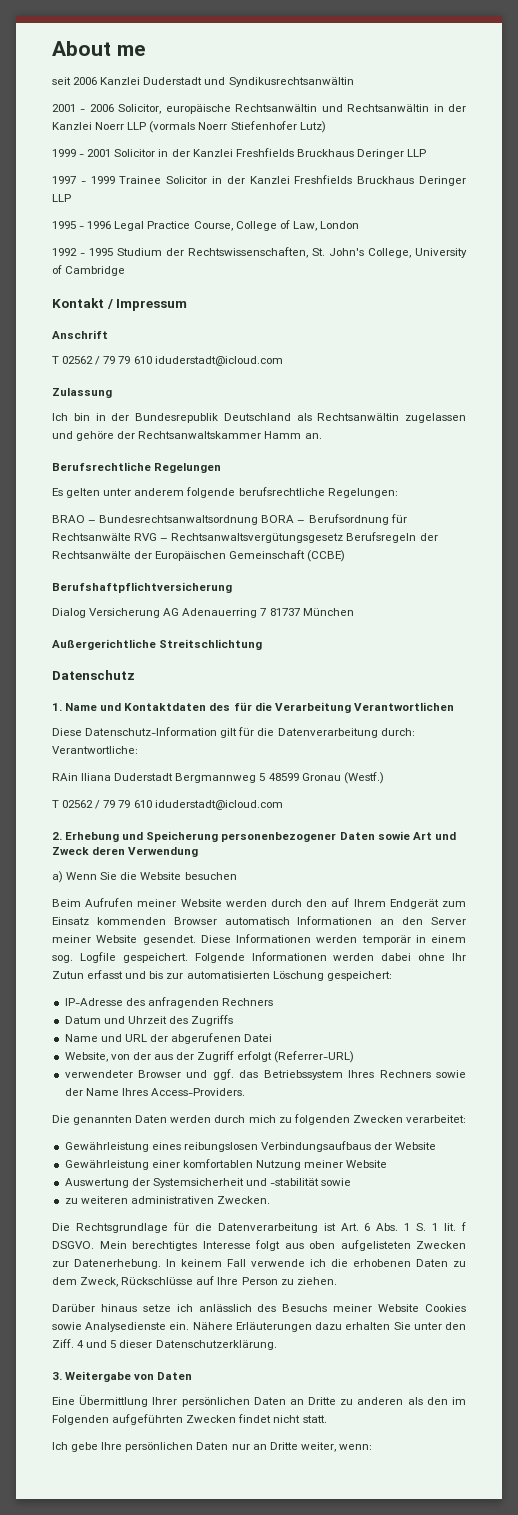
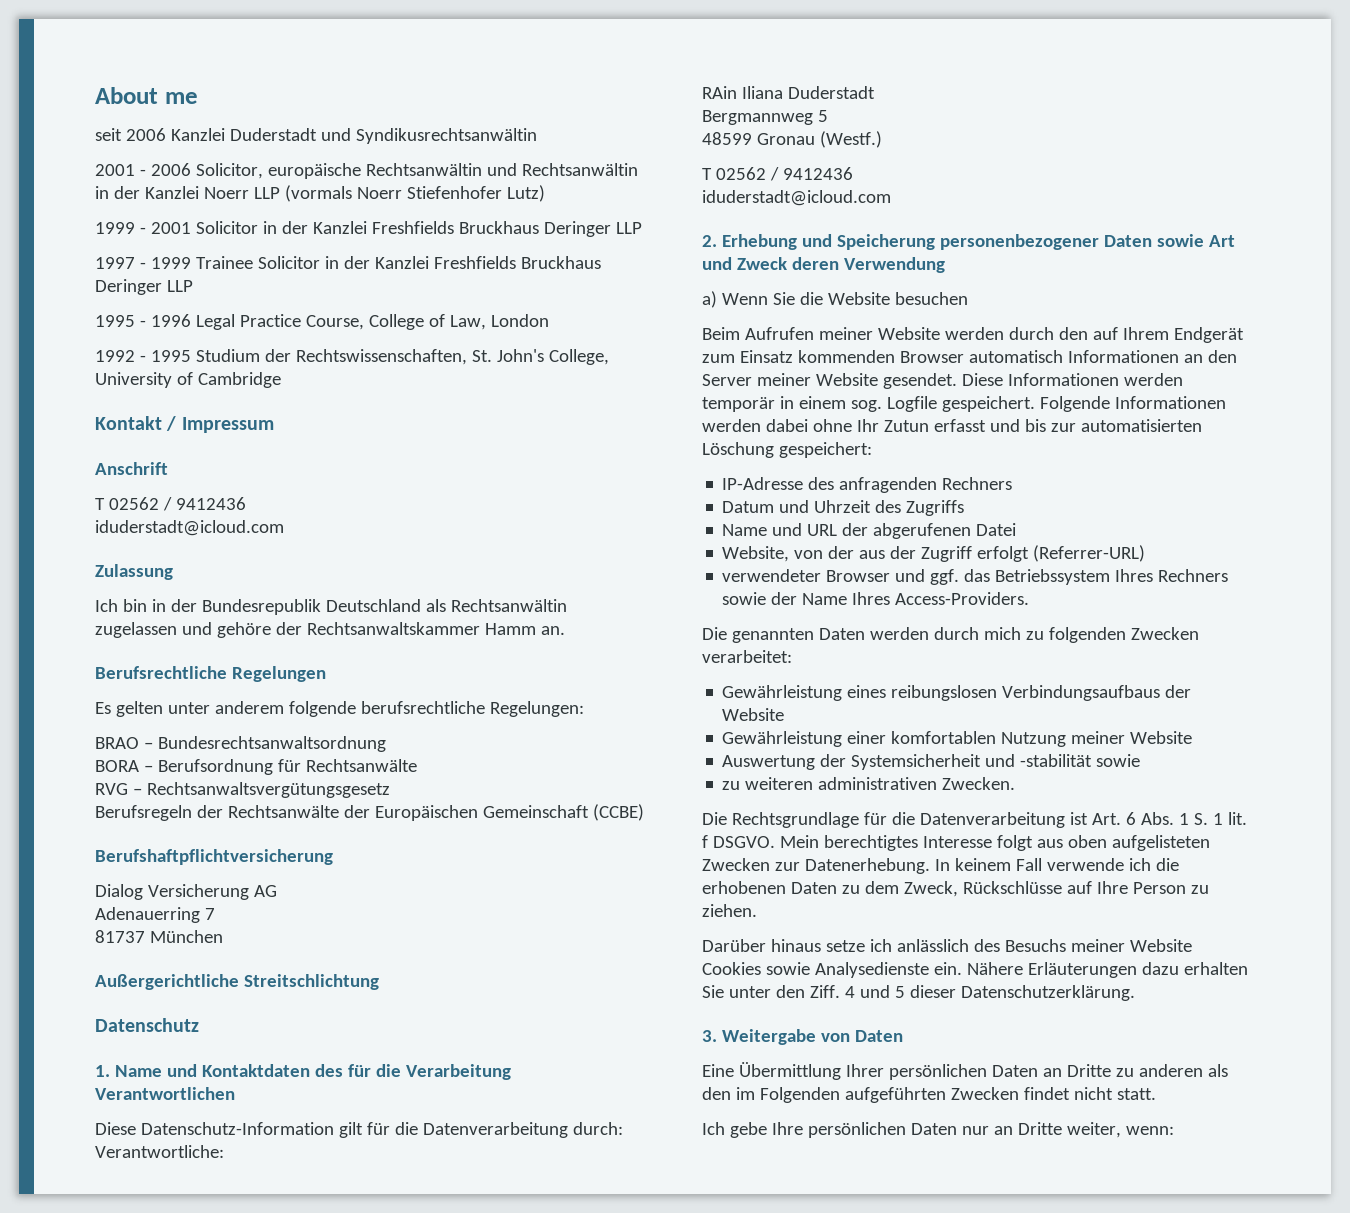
[103,356,152,364] 79 79 610 -> [175,497,246,510] 9412436 //
(259, 520) none -> (386, 744) //
(131, 537) none -> (417, 765) //
(344, 538) none -> (390, 790) //
(180, 612) none -> (277, 891) //
(267, 612) none -> (215, 914) //
(174, 777) none -> (875, 92) //
(266, 777) none -> (828, 116) //
[103,800,152,808] 79 79 610 -> [782,167,853,180] 9412436 //

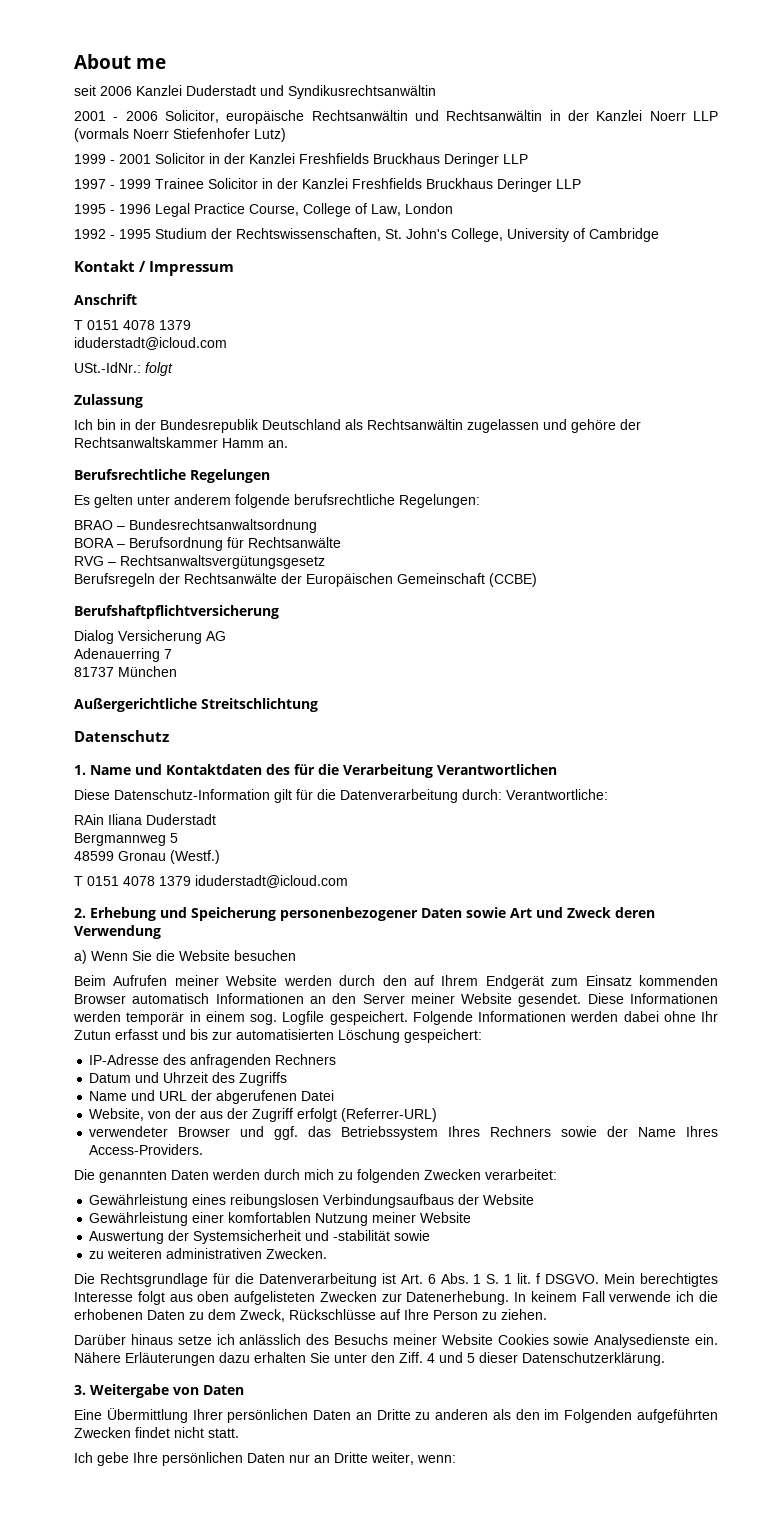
[108,497,246,511] [95,520,284,536] 02562 / 9412436 // iduderstadt@icloud.com -> [87,320,191,330] [74,337,227,350] [74,362,173,376] 0151 4078 1379 // iduderstadt@icloud.com // USt.-IdNr.: folgt
[715,167,853,181] 02562 / 9412436 // -> [87,876,191,886] 0151 4078 1379

